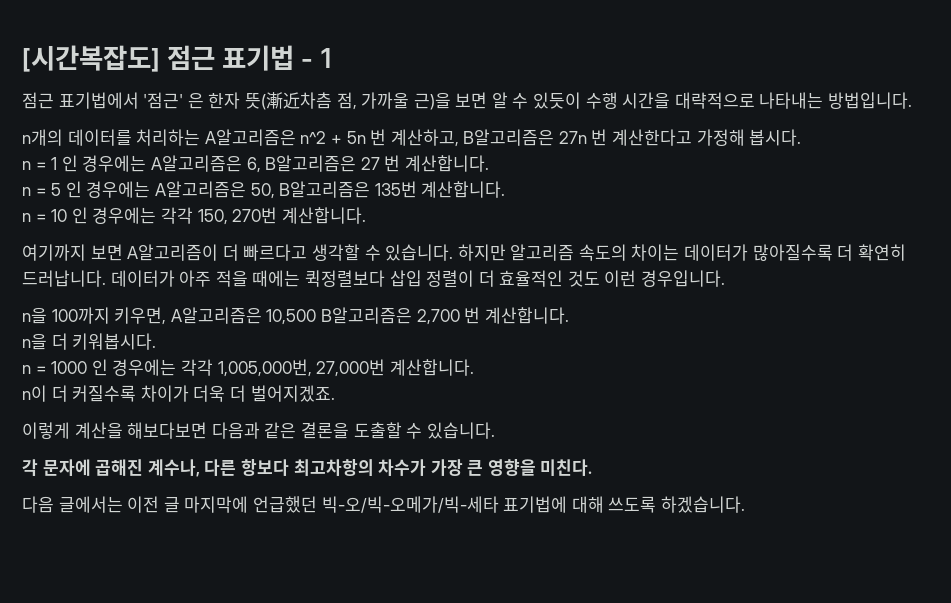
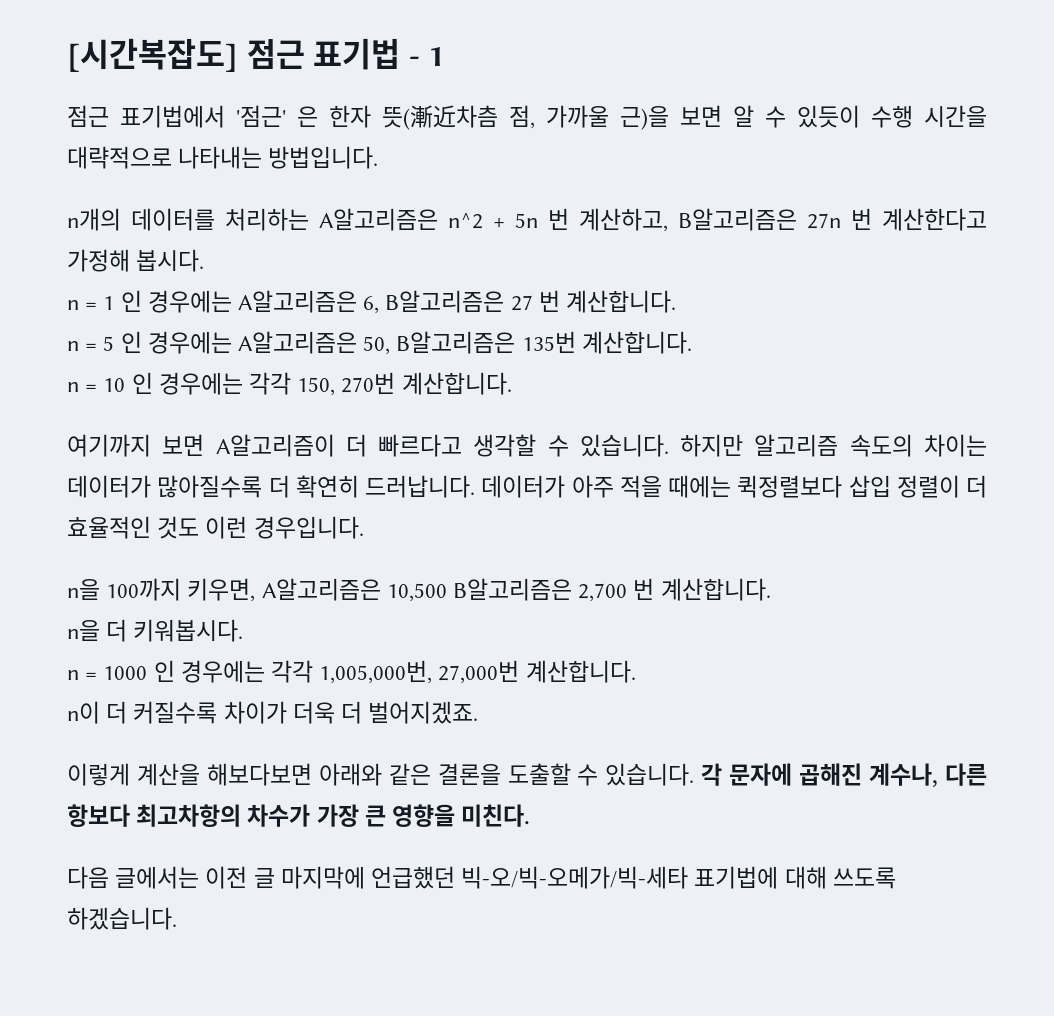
[211,422,260,439] 다음과 -> [318,763,382,786] 아래와
(495, 430) // -> (695, 774) none

